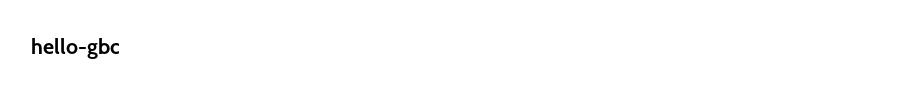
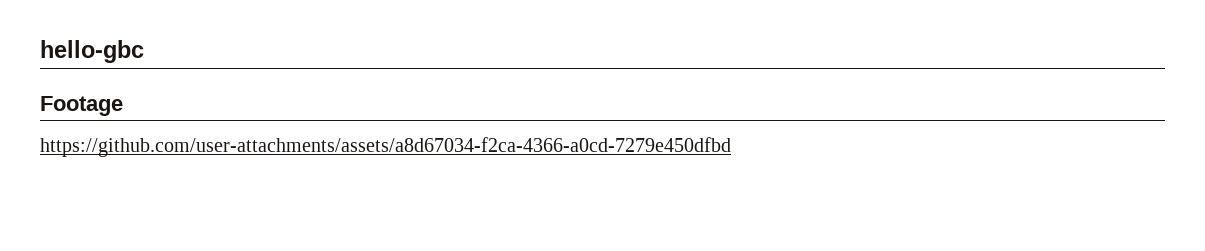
(120, 48) none -> [40,96,123,116] [40,137,731,157] // Footage // https://github.com/user-attachments/assets/a8d67034-f2ca-4366-a0cd-7279e450dfbd

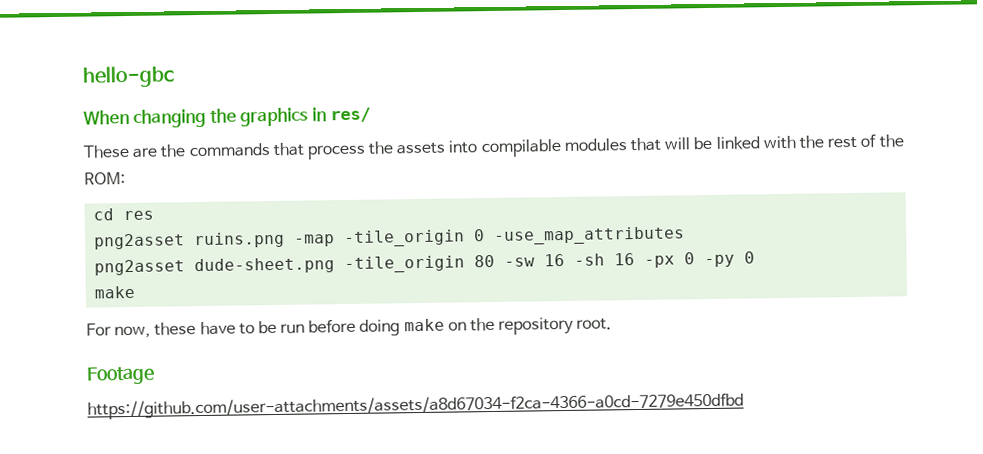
(144, 51) none -> [83,107,372,128] [83,133,904,160] [84,172,126,185] [93,208,155,221] [94,226,686,250] [94,251,756,276] [94,285,136,299] [86,316,613,339] // When changing the graphics in res/ // These are the commands that process the assets into compilable modules that will be linked with the rest of the ROM: // cd res // png2asset ruins.png -map -tile_origin 0 -use_map_attributes // png2asset dude-sheet.png -tile_origin 80 -sw 16 -sh 16 -px 0 -py 0 // make // For now, these have to be run before doing make on the repository root.

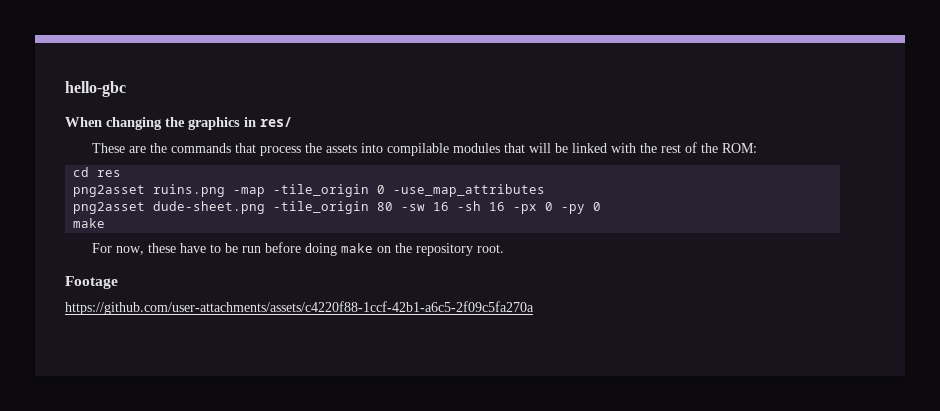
[87,392,744,420] https://github.com/user-attachments/assets/a8d67034-f2ca-4366-a0cd-7279e450dfbd -> [65,301,534,315] https://github.com/user-attachments/assets/c4220f88-1ccf-42b1-a6c5-2f09c5fa270a

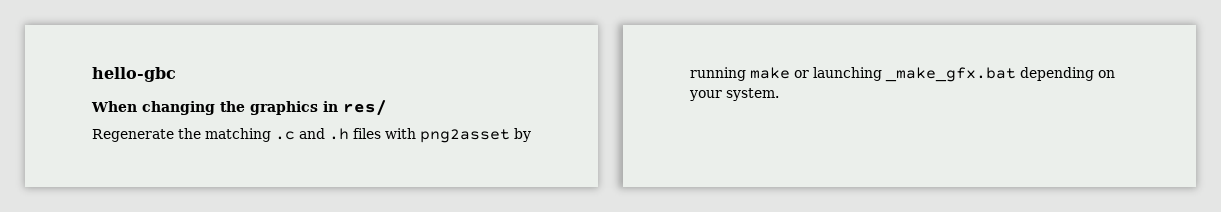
[91,142,757,156] [73,167,122,177] [73,184,546,197] [73,201,602,214] [73,218,106,228] [91,242,504,256] [65,276,118,289] [65,301,534,315] These are the commands that process the assets into compilable modules that will be linked with the rest of the ROM: // cd res // png2asset ruins.png -map -tile_origin 0 -use_map_attributes // png2asset dude-sheet.png -tile_origin 80 -sw 16 -sh 16 -px 0 -py 0 // make // For now, these have to be run before doing make on the repository root. // Footage // https://github.com/user-attachments/assets/c4220f88-1ccf-42b1-a6c5-2f09c5fa270a -> [92,128,531,143] [690,67,1115,82] [689,88,779,101] Regenerate the matching .c and .h files with png2asset by running make or launching _make_gfx.bat depending on your system.

